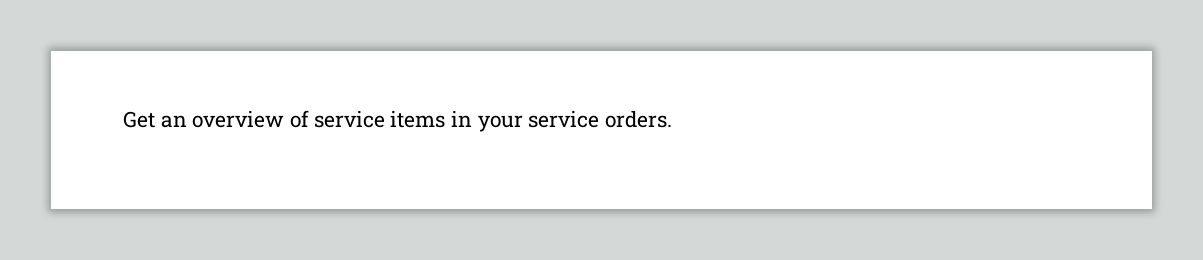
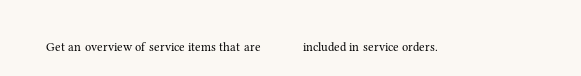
[451,111,523,132] in your -> [219,42,360,52] that are included in

